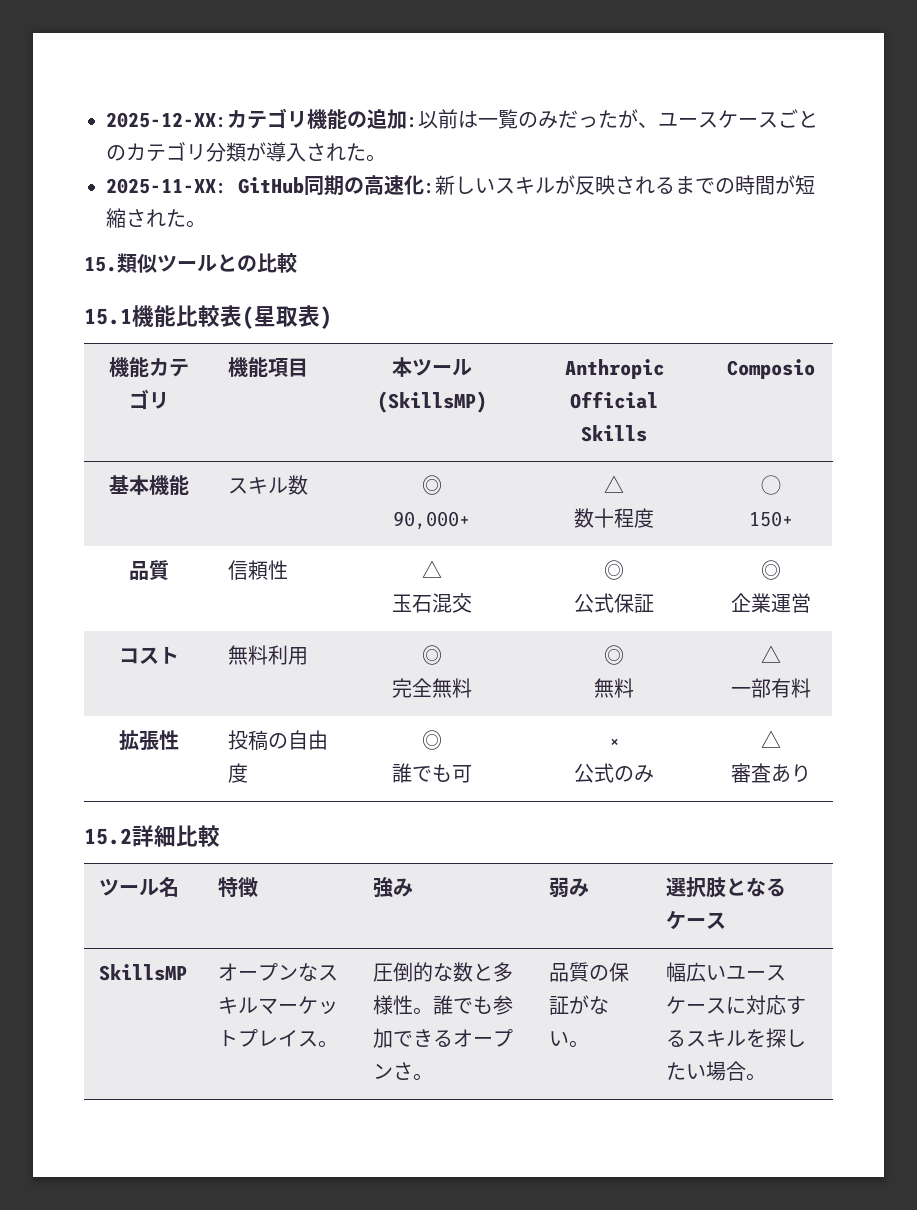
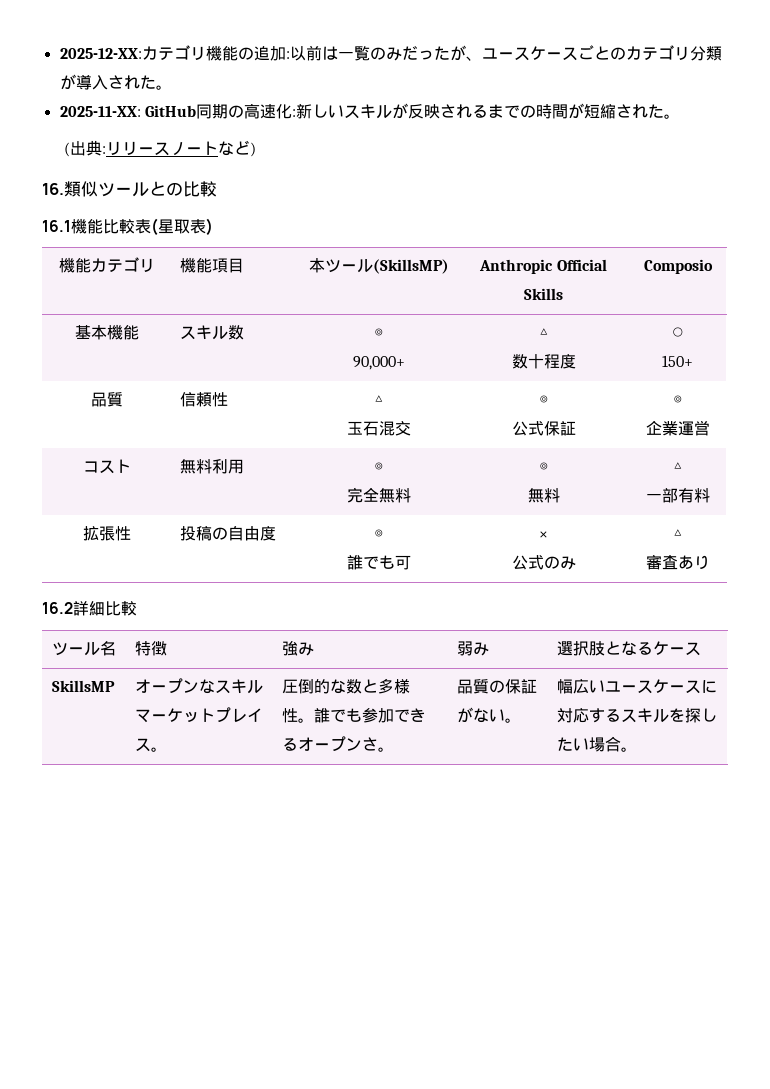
[84,257,117,272] 15. -> [63,140,256,157] [42,183,64,195] (出典:リリースノートなど) // 16.
[84,308,132,325] 15.1 -> [42,220,71,232] 16.1
[84,828,132,845] 15.2 -> [42,602,73,614] 16.2

